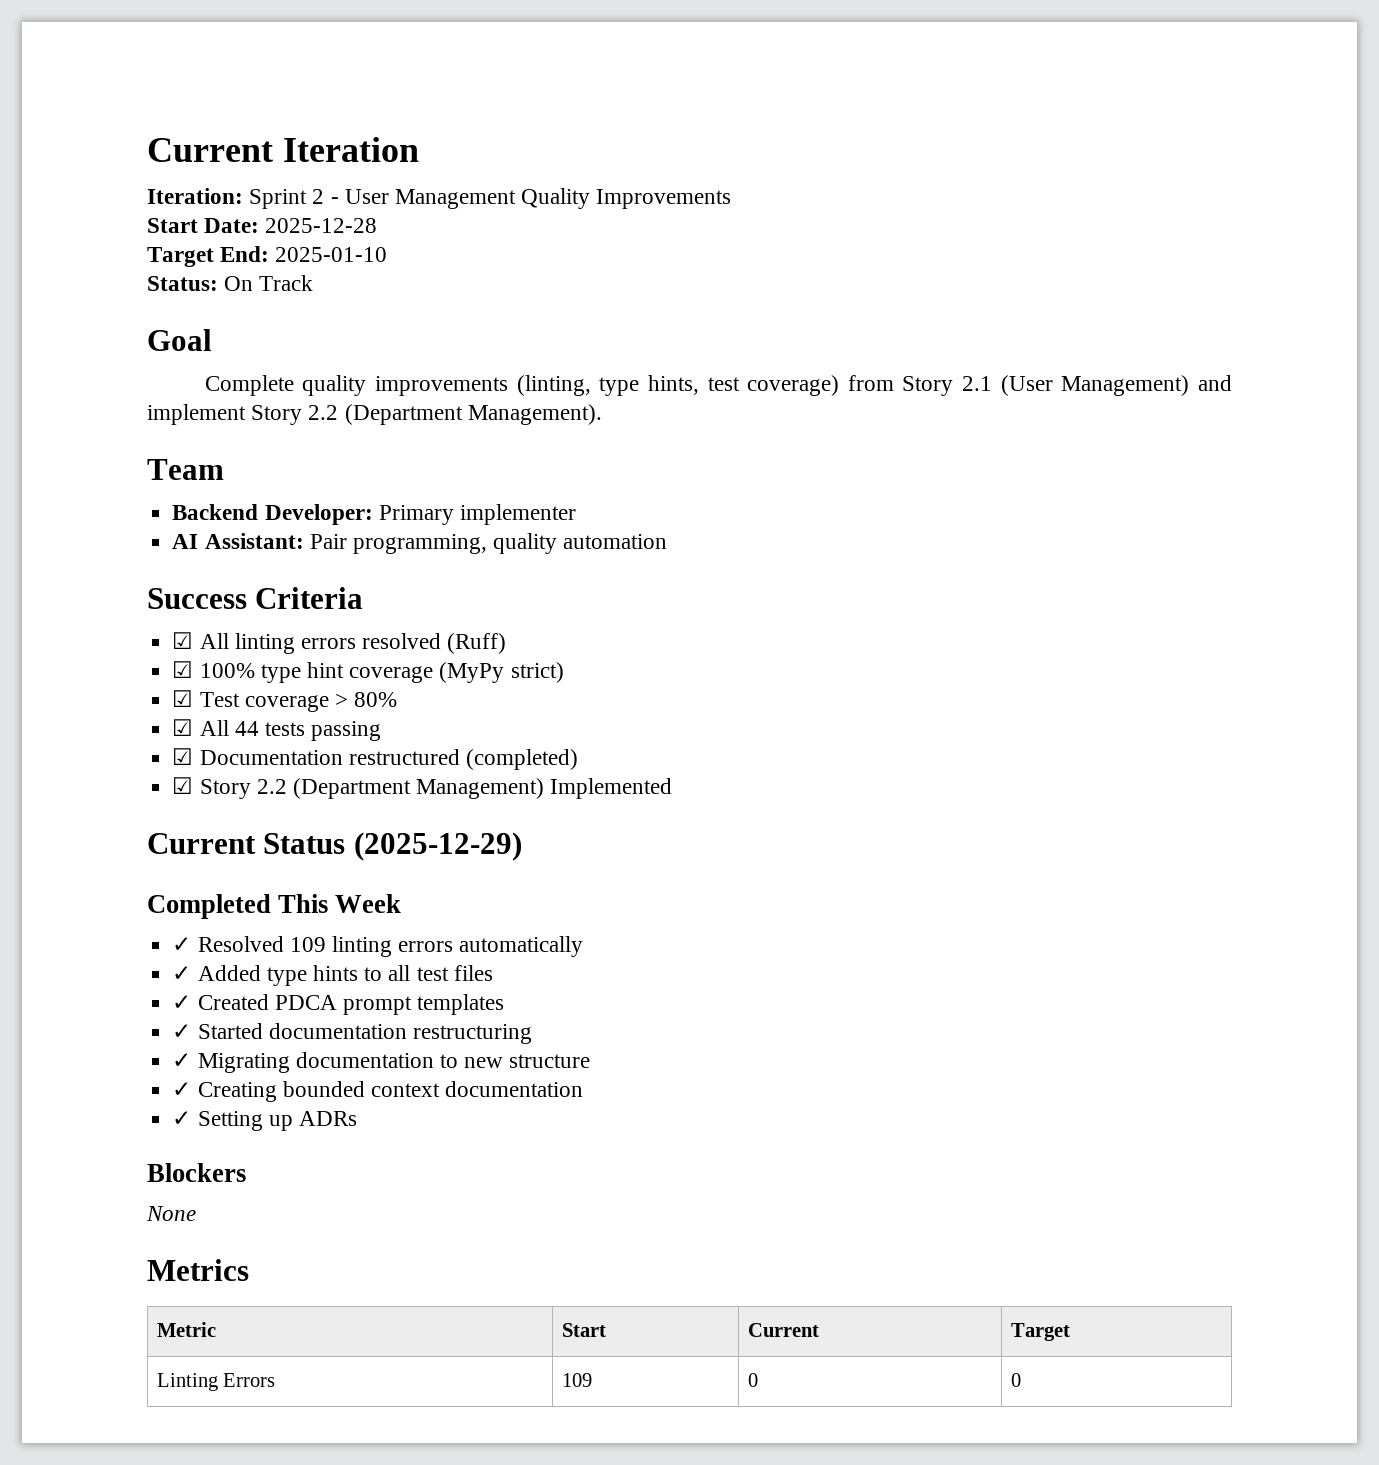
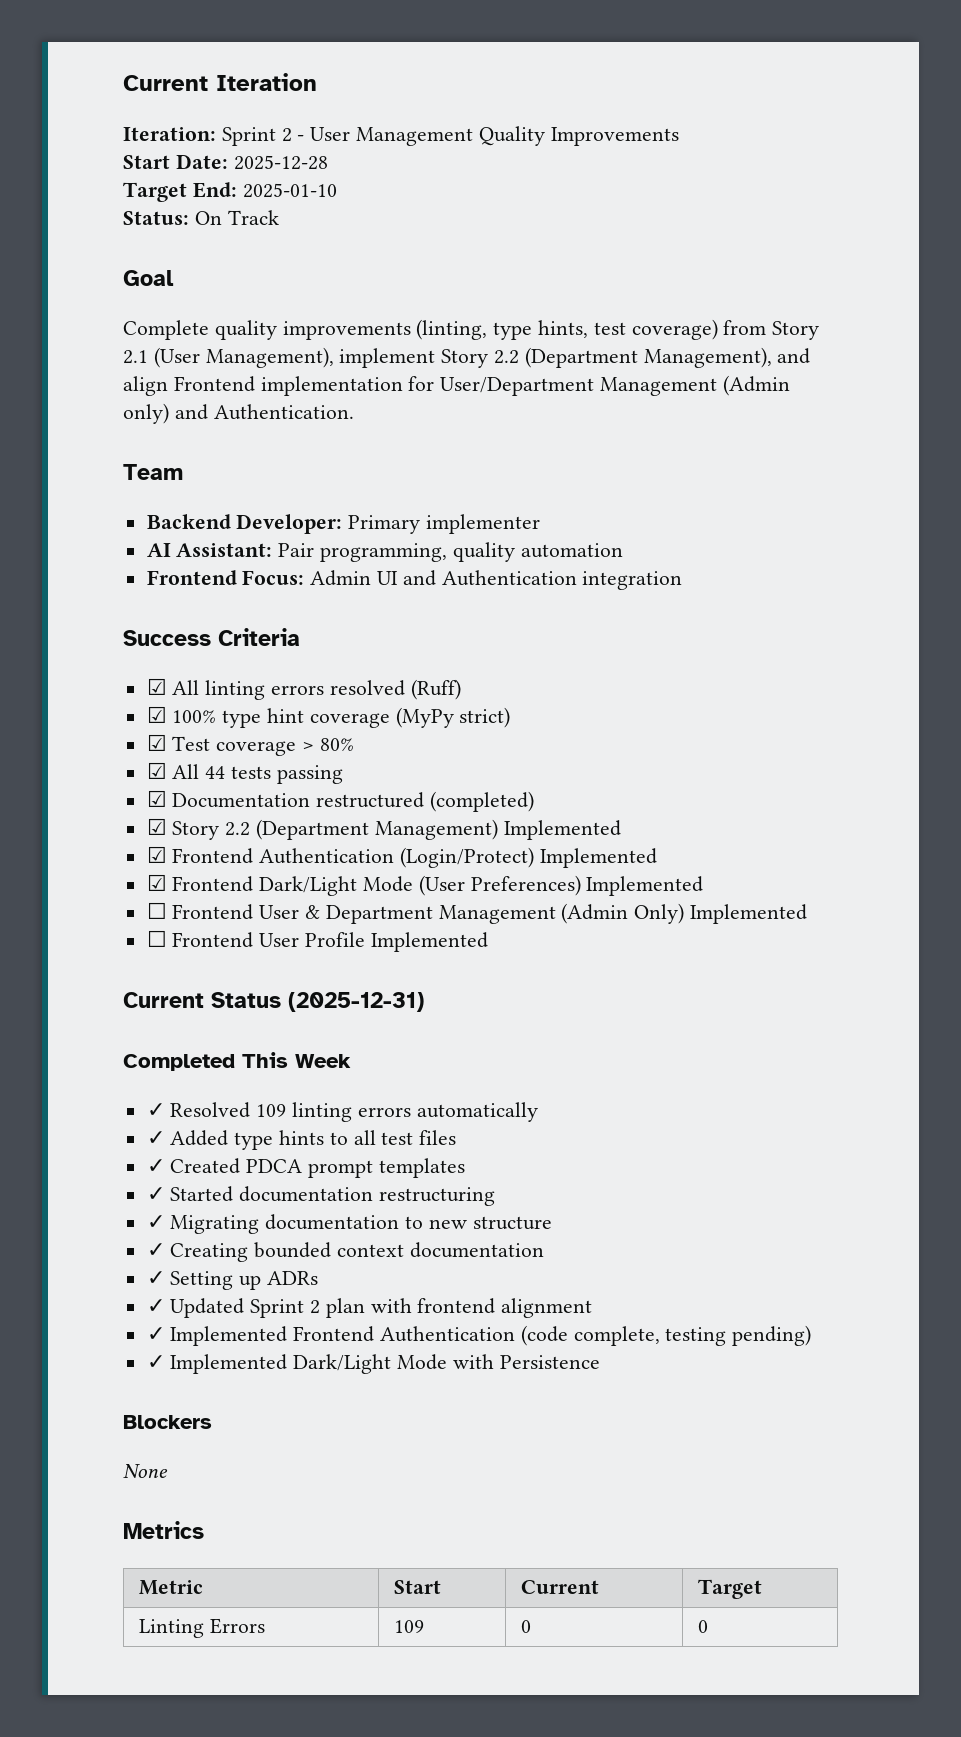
[1061,375,1233,396] Management) and -> [205,347,334,368] Management),
[467,404,602,425] Management). -> [643,347,811,368] [123,375,790,396] [123,403,354,424] Management), and align Frontend implementation for User/Department Management (Admin only) and Authentication.
(668, 541) none -> [146,570,683,590] // Frontend Focus: Admin UI and Authentication integration
(673, 788) none -> [146,846,657,868] [146,874,704,896] [146,902,808,924] [146,930,488,952] // ☑ Frontend Authentication (Login/Protect) Implemented // ☑ Frontend Dark/Light Mode (User Preferences) Implemented // ☐ Frontend User & Department Management (Admin Only) Implemented // ☐ Frontend User Profile Implemented
[353,832,522,861] (2025-12-29) -> [288,992,424,1012] (2025-12-31)
(357, 1118) none -> [146,1298,593,1318] [146,1325,812,1346] [146,1354,600,1374] // ✓ Updated Sprint 2 plan with frontend alignment // ✓ Implemented Frontend Authentication (code complete, testing pending) // ✓ Implemented Dark/Light Mode with Persistence

